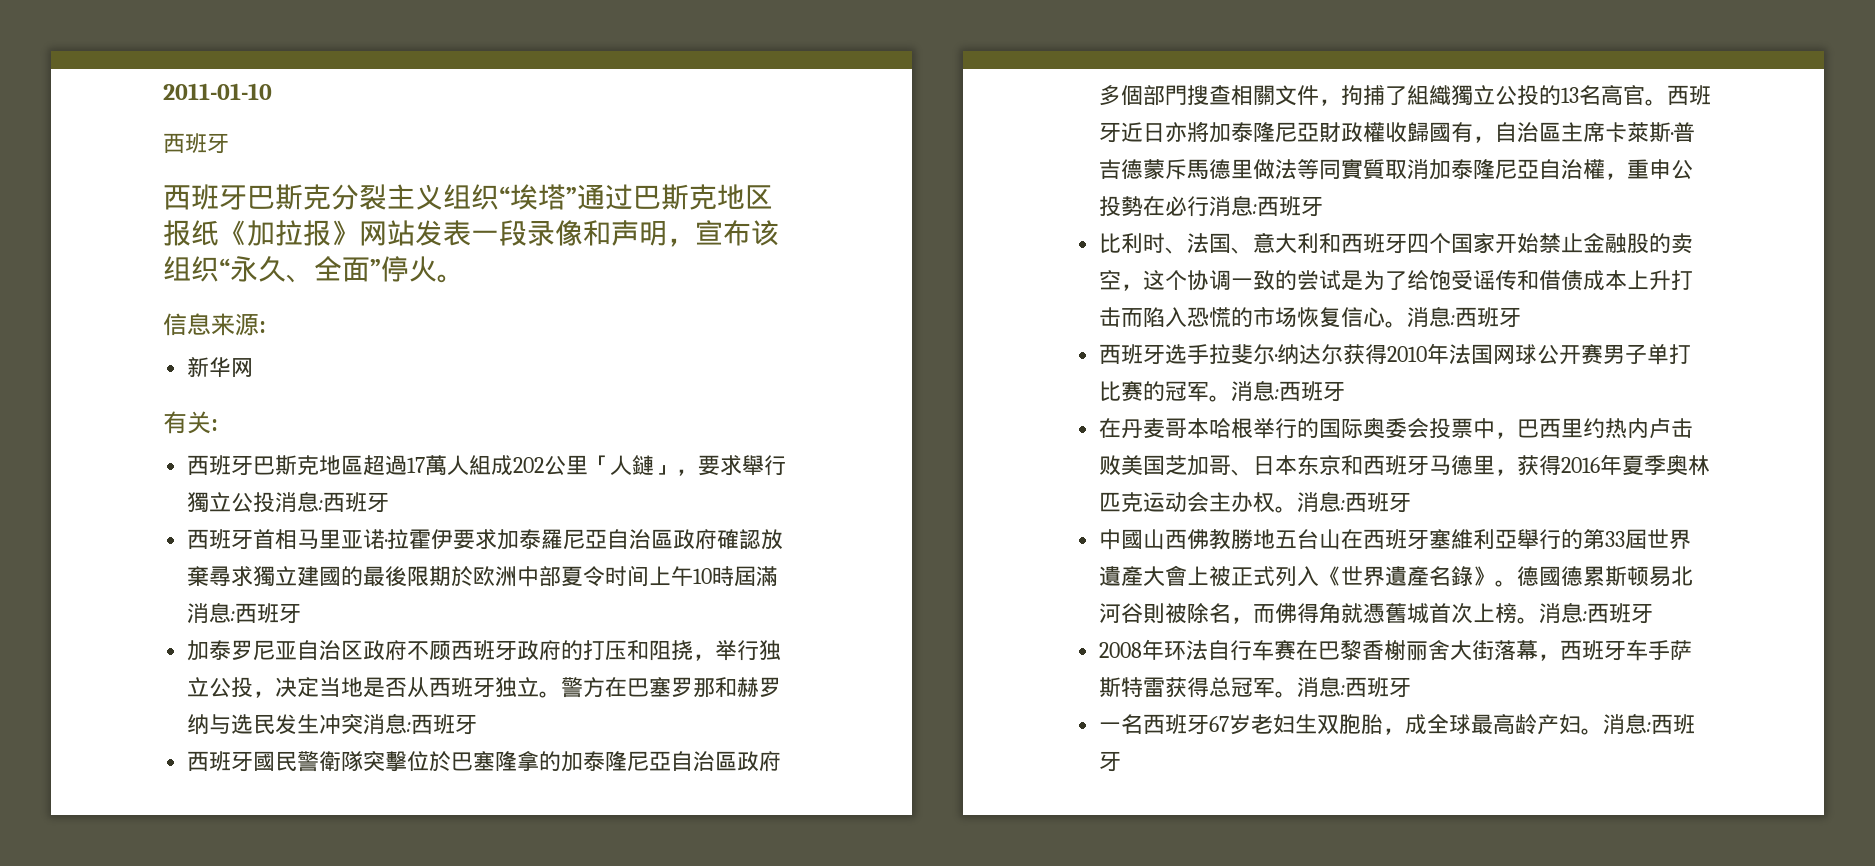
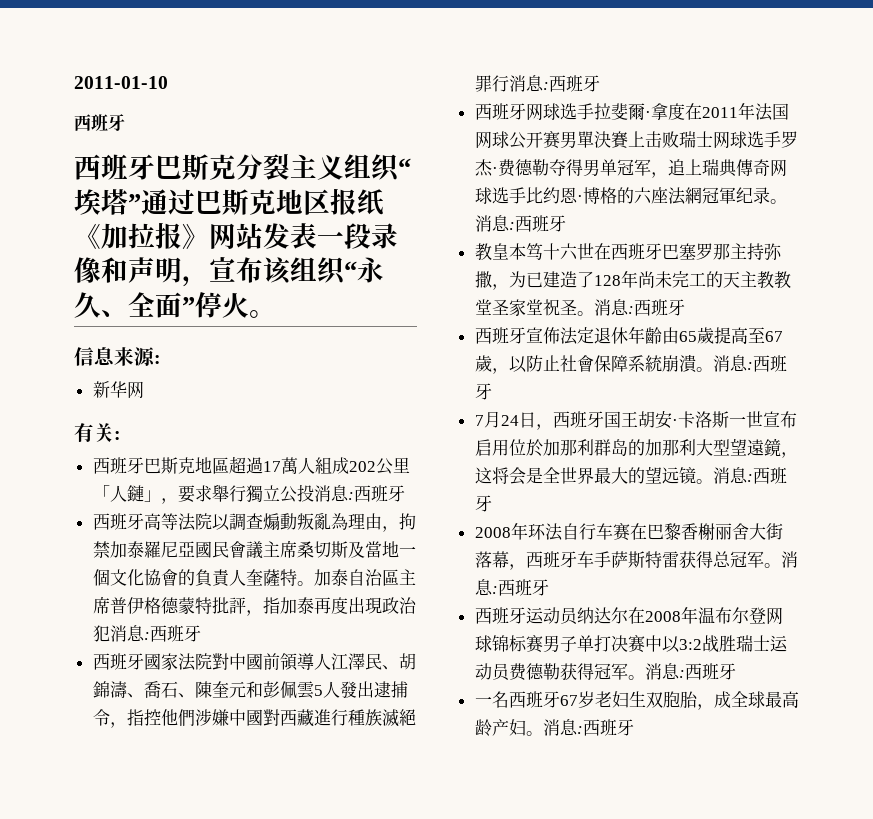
[253,529,784,550] [187,565,779,587] [187,602,302,624] [187,640,782,661] [187,677,782,698] [187,713,364,735] 首相马里亚诺·拉霍伊要求加泰羅尼亞自治區政府確認放棄尋求獨立建國的最後限期於欧洲中部夏令时间上午10時屆滿消息:西班牙 // 加泰罗尼亚自治区政府不顾西班牙政府的打压和阻挠，举行独立公投，决定当地是否从西班牙独立。警方在巴塞罗那和赫罗纳与选民发生冲突 -> [143,513,416,532] [92,540,416,559] [92,569,416,587] [92,596,417,616] [92,625,110,642] 高等法院以調查煽動叛亂為理由，拘禁加泰羅尼亞國民會議主席桑切斯及當地一個文化協會的負責人奎薩特。加泰自治區主席普伊格德蒙特批評，指加泰再度出現政治犯
[275,750,782,772] [1099,84,1712,106] [1099,121,1696,143] [1099,159,1694,180] [1099,195,1324,217] [1099,232,1694,254] [1099,270,1694,291] [1099,306,1522,328] [1099,343,1692,365] [1099,380,1346,402] [1099,417,1694,439] [1099,454,1711,476] [1099,491,1412,513] [1099,529,1692,550] [1099,565,1694,587] [1099,602,1518,624] 民警衛隊突擊位於巴塞隆拿的加泰隆尼亞自治區政府多個部門搜查相關文件，拘捕了組織獨立公投的13名高官。西班牙近日亦將加泰隆尼亞財政權收歸國有，自治區主席卡萊斯·普吉德蒙斥馬德里做法等同實質取消加泰隆尼亞自治權，重申公投勢在必行消息:西班牙 // 比利时、法国、意大利和西班牙四个国家开始禁止金融股的卖空，这个协调一致的尝试是为了给饱受谣传和借债成本上升打击而陷入恐慌的市场恢复信心。消息:西班牙 // 西班牙选手拉斐尔·纳达尔获得2010年法国网球公开赛男子单打比赛的冠军。消息:西班牙 // 在丹麦哥本哈根举行的国际奥委会投票中，巴西里约热内卢击败美国芝加哥、日本东京和西班牙马德里，获得2016年夏季奥林匹克运动会主办权。消息:西班牙 // 中國山西佛教勝地五台山在西班牙塞維利亞舉行的第33屆世界遺產大會上被正式列入《世界遺產名錄》。德國德累斯顿易北河谷則被除名，而佛得角就憑舊城首次上榜 -> [160,653,416,671] [92,681,408,699] [92,709,416,728] [474,75,600,92] [474,102,789,121] [474,131,798,149] [474,159,787,178] [474,187,787,205] [474,215,566,232] [474,243,782,261] [474,270,791,290] [474,299,685,317] [474,326,783,345] [474,354,787,374] [474,383,492,400] [474,411,797,430] [474,438,798,458] [474,466,696,485] 家法院對中國前領導人江澤民、胡錦濤、喬石、陳奎元和彭佩雲5人發出逮捕令，指控他們涉嫌中國對西藏進行種族滅絕罪行消息:西班牙 // 西班牙网球选手拉斐爾·拿度在2011年法国网球公开赛男單決賽上击败瑞士网球选手罗杰·费德勒夺得男单冠军，追上瑞典傳奇网球选手比约恩·博格的六座法網冠軍纪录。消息:西班牙 // 教皇本笃十六世在西班牙巴塞罗那主持弥撒，为已建造了128年尚未完工的天主教教堂圣家堂祝圣。消息:西班牙 // 西班牙宣佈法定退休年齡由65歲提高至67歲，以防止社會保障系統崩潰。消息:西班牙 // 7月24日，西班牙国王胡安·卡洛斯一世宣布启用位於加那利群岛的加那利大型望遠鏡，这将会是全世界最大的望远镜
(1412, 687) none -> [474,606,783,625] [474,635,788,653] [474,663,736,681] // 西班牙运动员纳达尔在2008年温布尔登网球锦标赛男子单打决赛中以3:2战胜瑞士运动员费德勒获得冠军。消息:西班牙

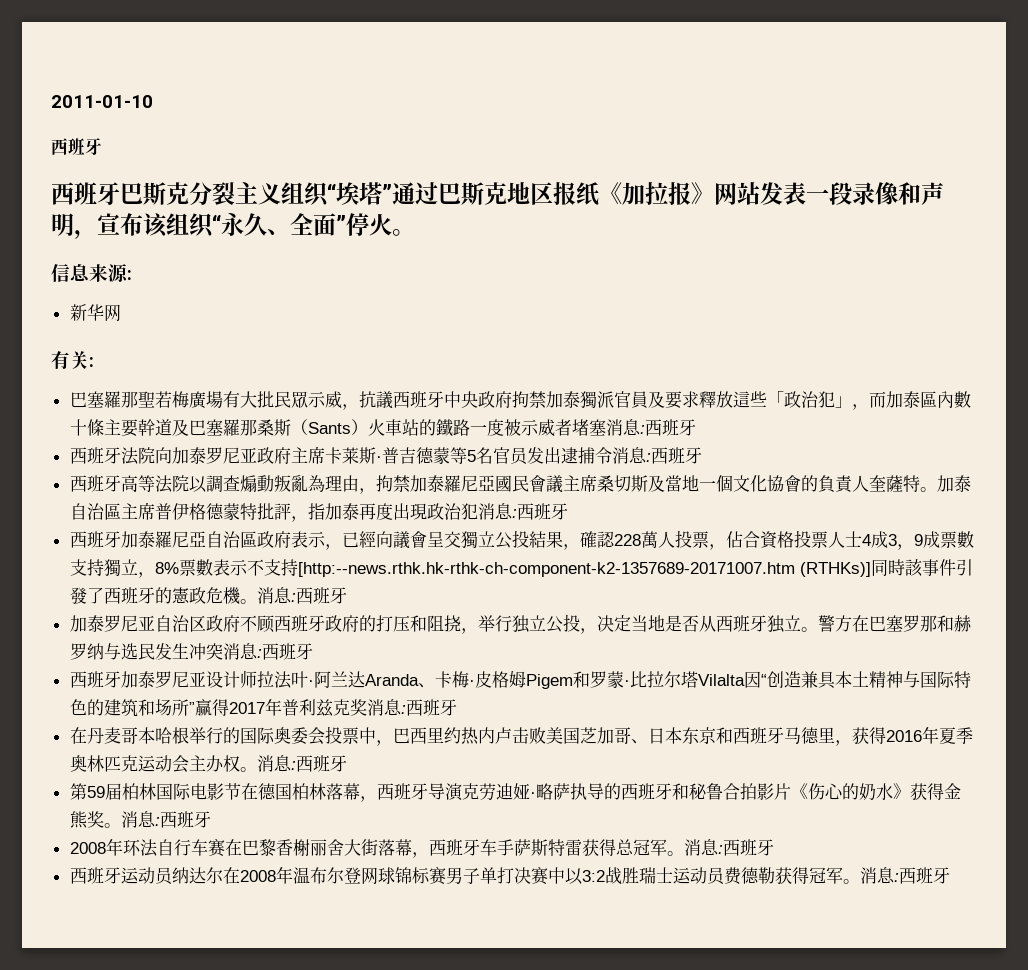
[92,456,410,475] [92,484,314,504] 西班牙巴斯克地區超過17萬人組成202公里「人鏈」，要求舉行獨立公投 -> [69,391,971,410] [69,419,696,437] [69,446,612,465] 巴塞羅那聖若梅廣場有大批民眾示威，抗議西班牙中央政府拘禁加泰獨派官員及要求釋放這些「政治犯」，而加泰區內數十條主要幹道及巴塞羅那桑斯（Sants）火車站的鐵路一度被示威者堵塞消息:西班牙 // 西班牙法院向加泰罗尼亚政府主席卡莱斯·普吉德蒙等5名官员发出逮捕令
[143,653,416,671] [92,681,408,699] [92,709,416,728] [474,75,600,92] [474,102,789,121] [474,131,798,149] [474,159,787,178] [474,187,787,205] [474,215,566,232] [474,243,782,261] [474,270,791,290] [474,299,685,317] [474,326,783,345] [474,354,787,374] [474,383,492,400] [474,411,797,430] [474,438,798,458] [474,466,696,485] 國家法院對中國前領導人江澤民、胡錦濤、喬石、陳奎元和彭佩雲5人發出逮捕令，指控他們涉嫌中國對西藏進行種族滅絕罪行消息:西班牙 // 西班牙网球选手拉斐爾·拿度在2011年法国网球公开赛男單決賽上击败瑞士网球选手罗杰·费德勒夺得男单冠军，追上瑞典傳奇网球选手比约恩·博格的六座法網冠軍纪录。消息:西班牙 // 教皇本笃十六世在西班牙巴塞罗那主持弥撒，为已建造了128年尚未完工的天主教教堂圣家堂祝圣。消息:西班牙 // 西班牙宣佈法定退休年齡由65歲提高至67歲，以防止社會保障系統崩潰。消息:西班牙 // 7月24日，西班牙国王胡安·卡洛斯一世宣布启用位於加那利群岛的加那利大型望遠鏡，这将会是全世界最大的望远镜 -> [120,530,974,550] [69,559,973,578] [69,587,347,604] [69,614,972,634] [69,643,313,660] [69,670,971,689] [69,698,457,717] [69,726,973,746] [69,755,347,773] [69,783,961,802] [69,811,104,829] 加泰羅尼亞自治區政府表示，已經向議會呈交獨立公投結果，確認228萬人投票，佔合資格投票人士4成3，9成票數支持獨立，8%票數表示不支持[http:--news.rthk.hk-rthk-ch-component-k2-1357689-20171007.htm (RTHKs)]同時該事件引發了西班牙的憲政危機。消息:西班牙 // 加泰罗尼亚自治区政府不顾西班牙政府的打压和阻挠，举行独立公投，决定当地是否从西班牙独立。警方在巴塞罗那和赫罗纳与选民发生冲突消息:西班牙 // 西班牙加泰罗尼亚设计师拉法叶·阿兰达Aranda、卡梅·皮格姆Pigem和罗蒙·比拉尔塔Vilalta因“创造兼具本土精神与国际特色的建筑和场所”赢得2017年普利兹克奖消息:西班牙 // 在丹麦哥本哈根举行的国际奥委会投票中，巴西里约热内卢击败美国芝加哥、日本东京和西班牙马德里，获得2016年夏季奥林匹克运动会主办权。消息:西班牙 // 第59届柏林国际电影节在德国柏林落幕，西班牙导演克劳迪娅·略萨执导的西班牙和秘鲁合拍影片《伤心的奶水》获得金熊奖
[474,691,799,710] [474,719,634,737] // 一名西班牙67岁老妇生双胞胎，成全球最高龄产妇。消息:西班牙 -> (950, 875) none

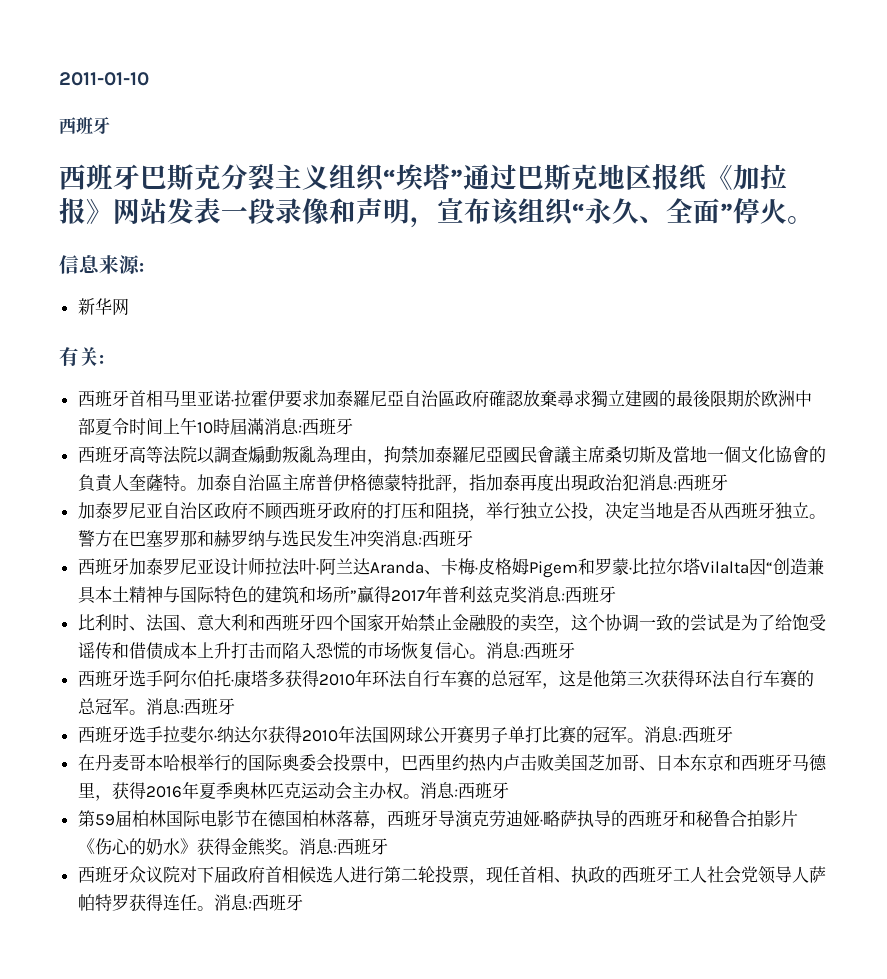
[69,391,971,410] [69,419,696,437] [69,446,612,465] 巴塞羅那聖若梅廣場有大批民眾示威，抗議西班牙中央政府拘禁加泰獨派官員及要求釋放這些「政治犯」，而加泰區內數十條主要幹道及巴塞羅那桑斯（Sants）火車站的鐵路一度被示威者堵塞消息:西班牙 // 西班牙法院向加泰罗尼亚政府主席卡莱斯·普吉德蒙等5名官员发出逮捕令 -> [77,390,812,408] [77,418,264,435] 西班牙首相马里亚诺·拉霍伊要求加泰羅尼亞自治區政府確認放棄尋求獨立建國的最後限期於欧洲中部夏令时间上午10時屆滿
[69,530,974,550] [69,559,973,578] [69,587,347,604] // 西班牙加泰羅尼亞自治區政府表示，已經向議會呈交獨立公投結果，確認228萬人投票，佔合資格投票人士4成3，9成票數支持獨立，8%票數表示不支持[http:--news.rthk.hk-rthk-ch-component-k2-1357689-20171007.htm (RTHKs)]同時該事件引發了西班牙的憲政危機。消息:西班牙 -> (728, 482) none
(457, 707) none -> [77,614,826,633] [77,642,575,660] [77,669,814,689] [77,698,235,715] [77,725,733,744] // 比利时、法国、意大利和西班牙四个国家开始禁止金融股的卖空，这个协调一致的尝试是为了给饱受谣传和借债成本上升打击而陷入恐慌的市场恢复信心。消息:西班牙 // 西班牙选手阿尔伯托·康塔多获得2010年环法自行车赛的总冠军，这是他第三次获得环法自行车赛的总冠军。消息:西班牙 // 西班牙选手拉斐尔·纳达尔获得2010年法国网球公开赛男子单打比赛的冠军。消息:西班牙
[69,838,774,858] [69,866,843,885] 2008年环法自行车赛在巴黎香榭丽舍大街落幕，西班牙车手萨斯特雷获得总冠军。消息:西班牙 // 西班牙运动员纳达尔在2008年温布尔登网球锦标赛男子单打决赛中以3:2战胜瑞士运动员费德勒获得冠军 -> [77,865,826,885] [77,894,197,912] 西班牙众议院对下届政府首相候选人进行第二轮投票，现任首相、执政的西班牙工人社会党领导人萨帕特罗获得连任

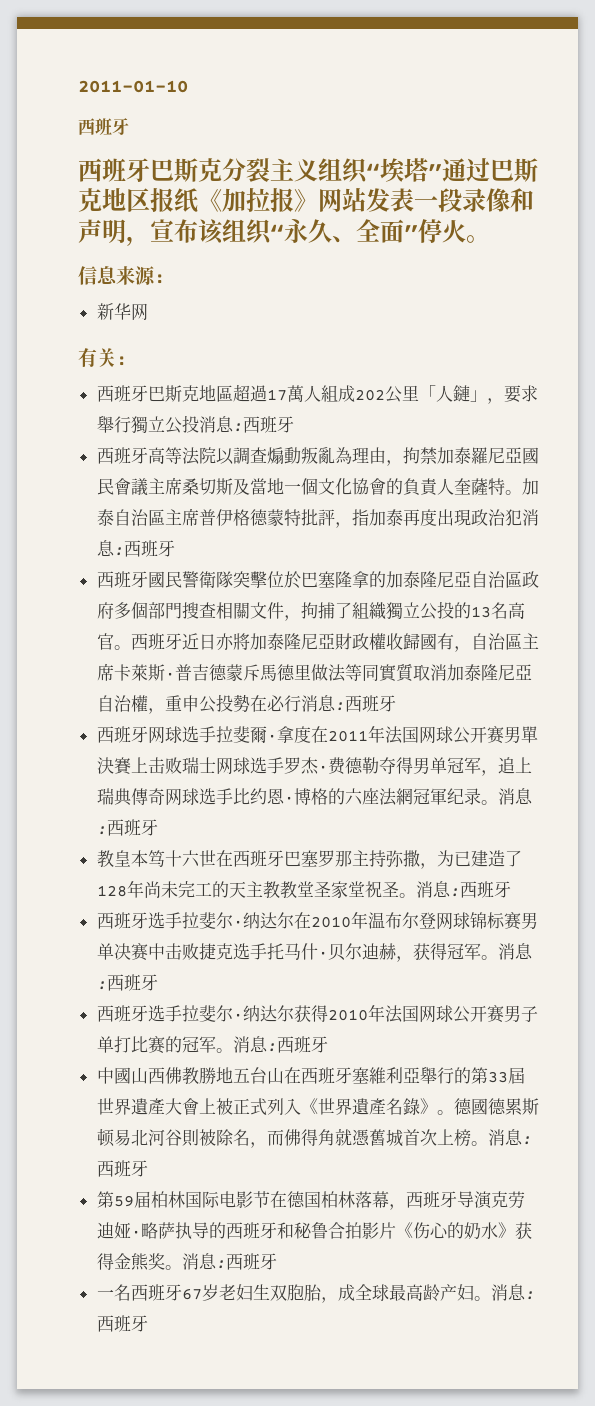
[128,390,812,408] [77,418,264,435] 首相马里亚诺·拉霍伊要求加泰羅尼亞自治區政府確認放棄尋求獨立建國的最後限期於欧洲中部夏令时间上午10時屆滿 -> [147,384,538,404] [96,415,199,434] 巴斯克地區超過17萬人組成202公里「人鏈」，要求舉行獨立公投
[77,501,826,521] [77,530,473,547] [77,557,824,578] [77,585,616,604] [77,614,826,633] [77,642,575,660] [77,669,814,689] [77,698,96,714] 加泰罗尼亚自治区政府不顾西班牙政府的打压和阻挠，举行独立公投，决定当地是否从西班牙独立。警方在巴塞罗那和赫罗纳与选民发生冲突消息:西班牙 // 西班牙加泰罗尼亚设计师拉法叶·阿兰达Aranda、卡梅·皮格姆Pigem和罗蒙·比拉尔塔Vilalta因“创造兼具本土精神与国际特色的建筑和场所”赢得2017年普利兹克奖消息:西班牙 // 比利时、法国、意大利和西班牙四个国家开始禁止金融股的卖空，这个协调一致的尝试是为了给饱受谣传和借债成本上升打击而陷入恐慌的市场恢复信心。消息:西班牙 // 西班牙选手阿尔伯托·康塔多获得2010年环法自行车赛的总冠军，这是他第三次获得环法自行车赛的总 -> [96,571,539,589] [96,601,525,621] [96,633,539,652] [96,663,532,682] [96,694,396,714] [96,725,538,744] [96,757,532,776] [96,788,533,806] [96,819,158,836] [96,850,522,869] [96,880,511,899] [96,911,538,930] [96,943,447,962] 西班牙國民警衛隊突擊位於巴塞隆拿的加泰隆尼亞自治區政府多個部門搜查相關文件，拘捕了組織獨立公投的13名高官。西班牙近日亦將加泰隆尼亞財政權收歸國有，自治區主席卡萊斯·普吉德蒙斥馬德里做法等同實質取消加泰隆尼亞自治權，重申公投勢在必行消息:西班牙 // 西班牙网球选手拉斐爾·拿度在2011年法国网球公开赛男單決賽上击败瑞士网球选手罗杰·费德勒夺得男单冠军，追上瑞典傳奇网球选手比约恩·博格的六座法網冠軍纪录。消息:西班牙 // 教皇本笃十六世在西班牙巴塞罗那主持弥撒，为已建造了128年尚未完工的天主教教堂圣家堂祝圣。消息:西班牙 // 西班牙选手拉斐尔·纳达尔在2010年温布尔登网球锦标赛男单决赛中击败捷克选手托马什·贝尔迪赫，获得
[77,753,827,773] [77,781,403,801] 在丹麦哥本哈根举行的国际奥委会投票中，巴西里约热内卢击败美国芝加哥、日本东京和西班牙马德里，获得2016年夏季奥林匹克运动会主办权 -> [96,1066,525,1085] [96,1098,539,1116] [96,1128,471,1148] 中國山西佛教勝地五台山在西班牙塞維利亞舉行的第33屆世界遺產大會上被正式列入《世界遺產名錄》。德國德累斯顿易北河谷則被除名，而佛得角就憑舊城首次上榜
[77,865,826,885] [77,894,197,912] 西班牙众议院对下届政府首相候选人进行第二轮投票，现任首相、执政的西班牙工人社会党领导人萨帕特罗获得连任 -> [96,1284,474,1303] 一名西班牙67岁老妇生双胞胎，成全球最高龄产妇

